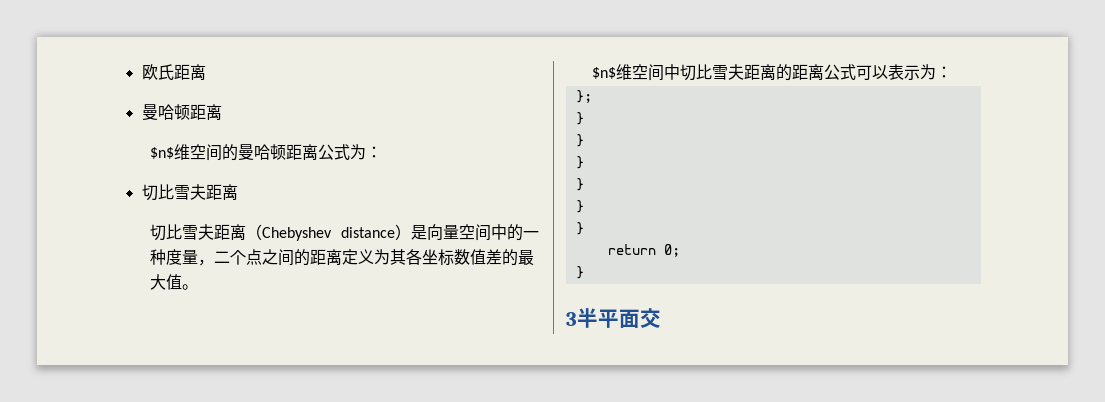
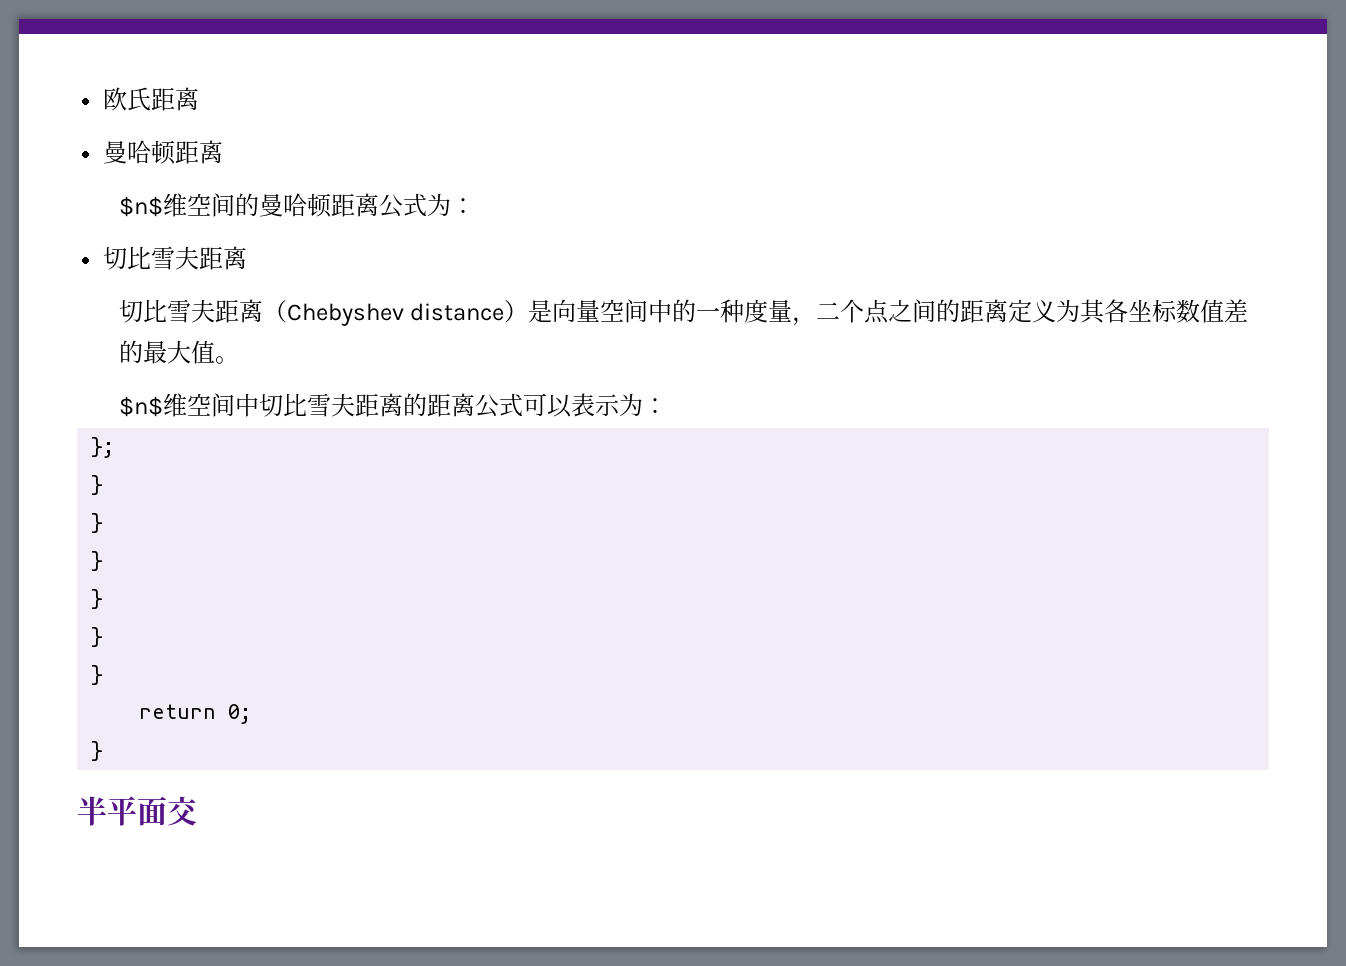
[566,312,577,326] 3 -> (104, 751) none

